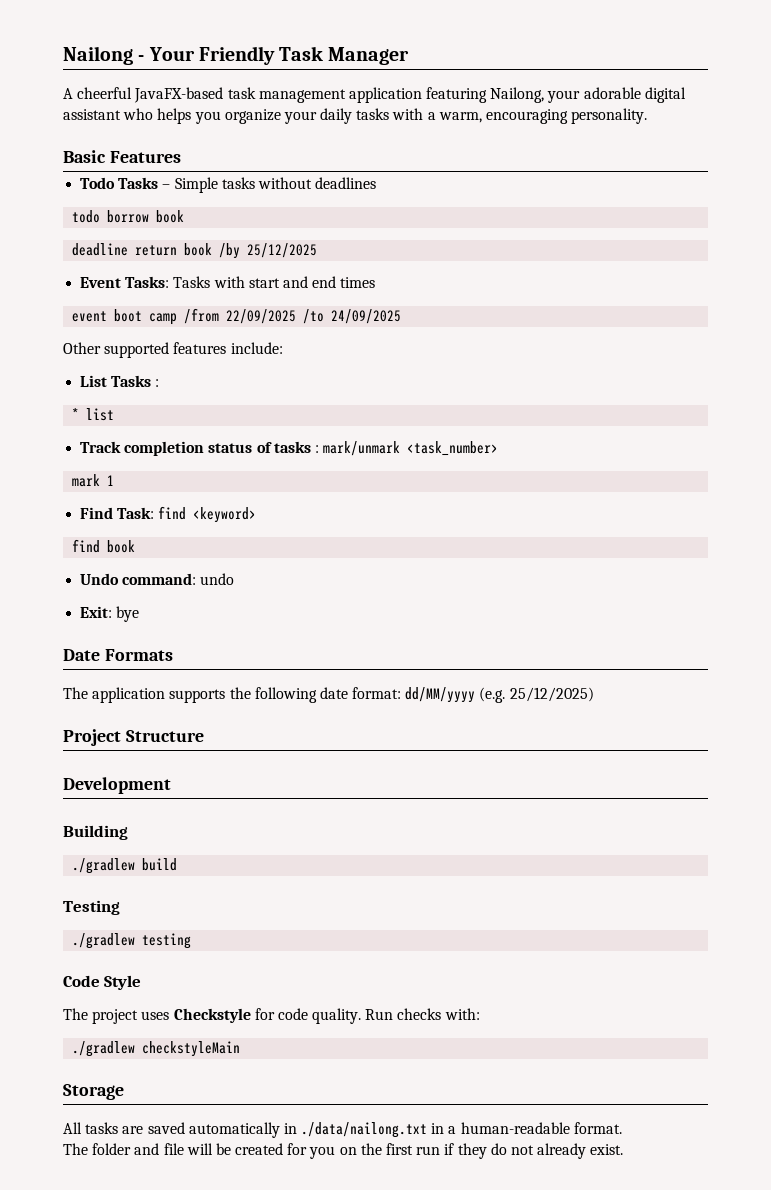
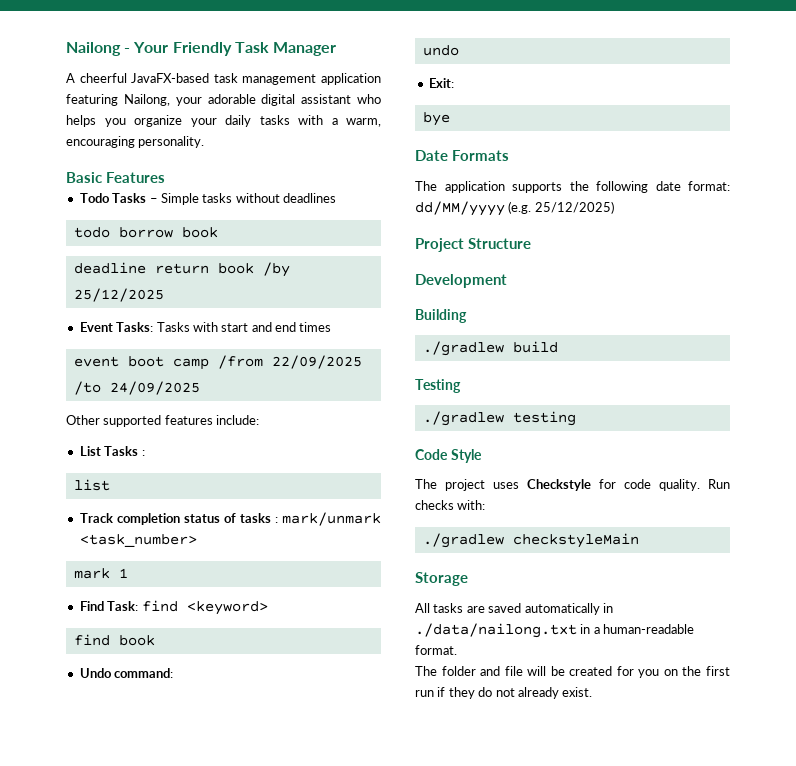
[72,408,80,420] * -> (145, 453) none
(197, 579) none -> (174, 673) //
(113, 612) none -> (454, 83) //

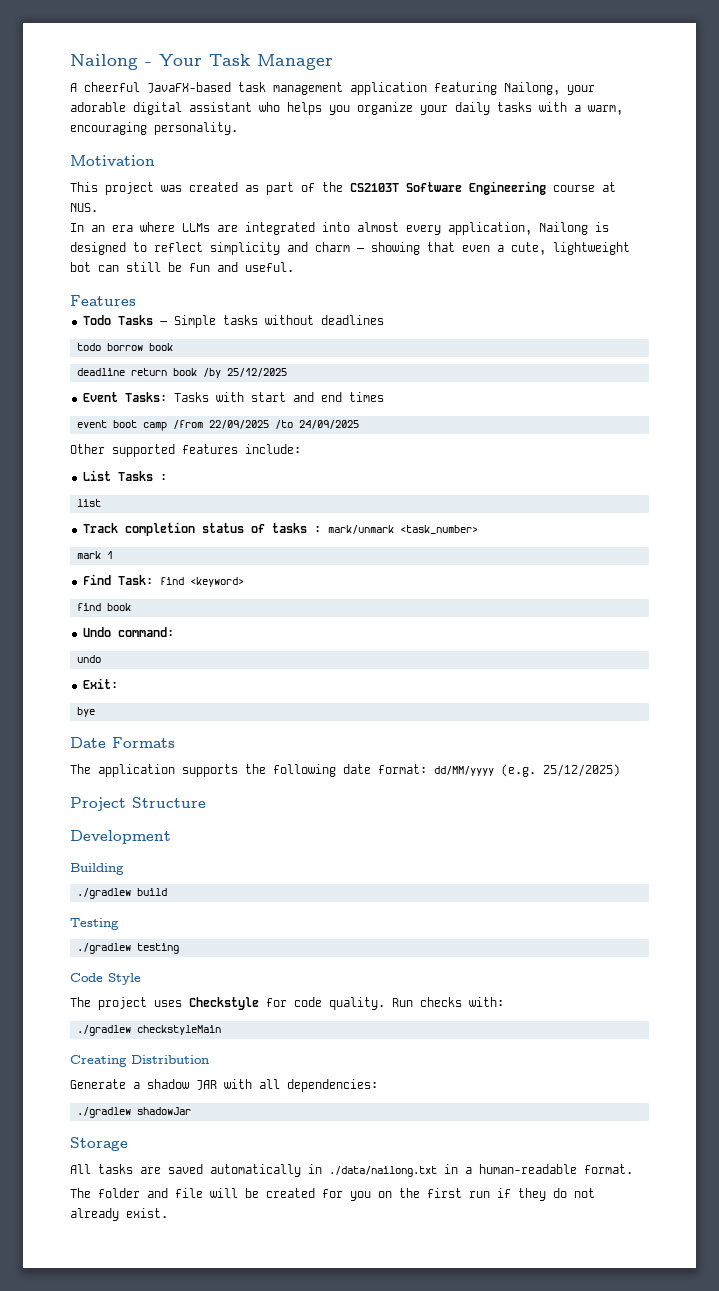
[172,42,232,56] Friendly -> (202, 60) none
[66,172,102,183] Basic -> [70,155,155,166] [70,181,616,195] [70,203,98,212] [70,222,609,235] [70,242,630,255] [70,262,294,272] Motivation // This project was created as part of the CS2103T Software Engineering course at NUS. // In an era where LLMs are integrated into almost every application, Nailong is designed to reflect simplicity and charm — showing that even a cute, lightweight bot can still be fun and useful. //
(639, 540) none -> [70,1055,209,1067] [70,1079,378,1092] [76,1107,191,1118] // Creating Distribution // Generate a shadow JAR with all dependencies: // ./gradlew shadowJar

